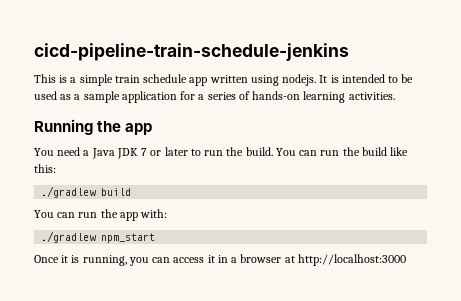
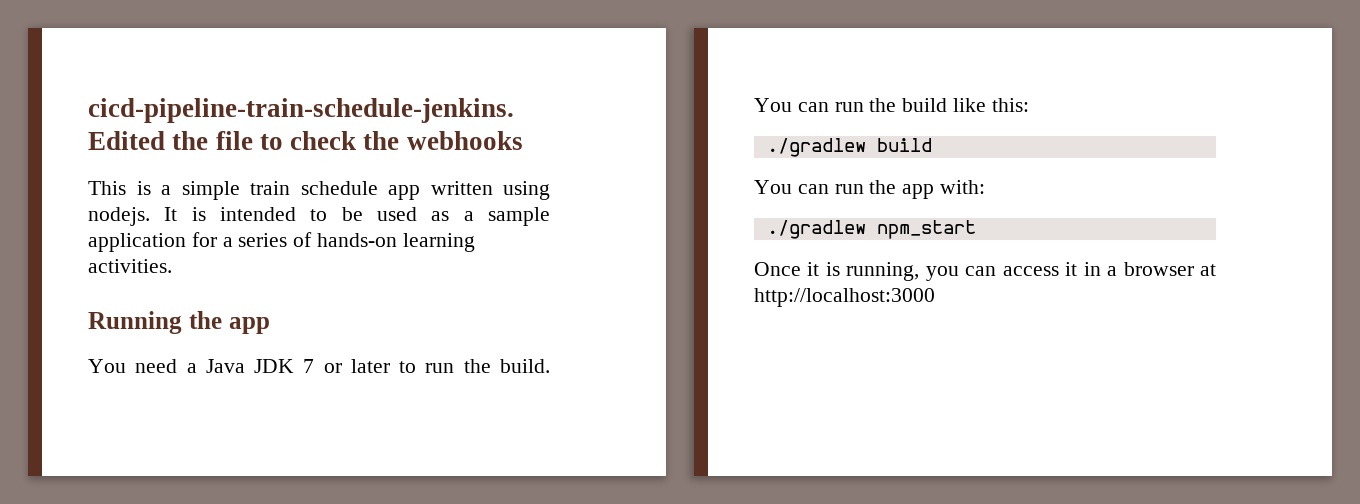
[34,43,349,61] cicd-pipeline-train-schedule-jenkins -> [88,98,514,123] [88,131,523,150] cicd-pipeline-train-schedule-jenkins. Edited the file to check the webhooks

